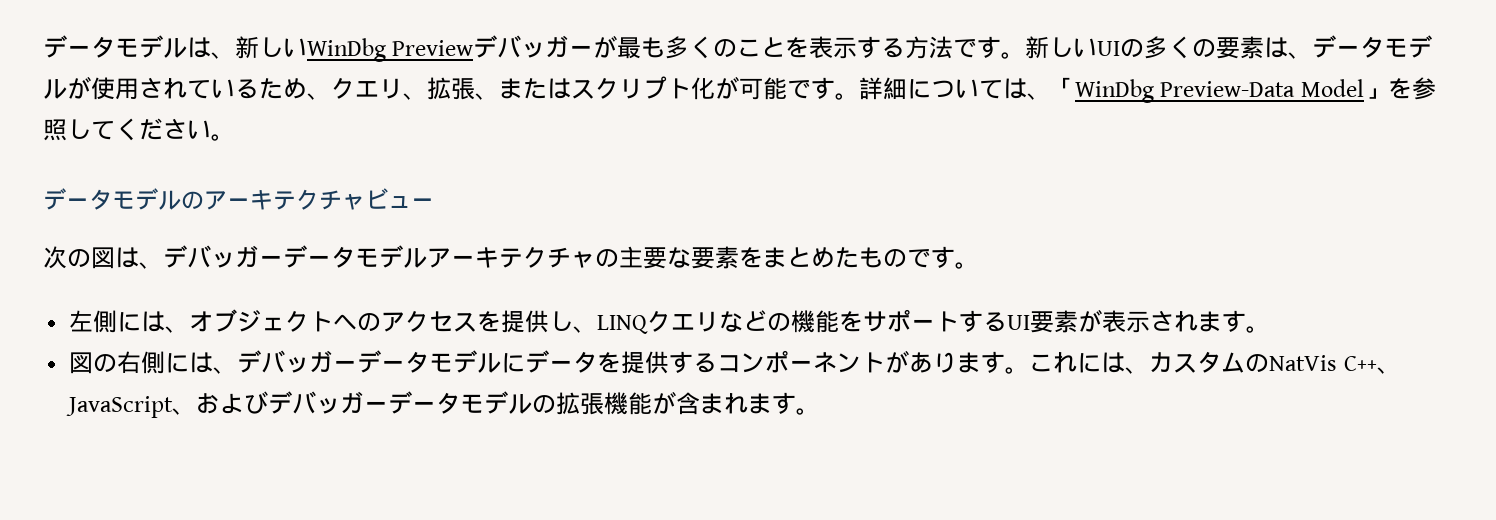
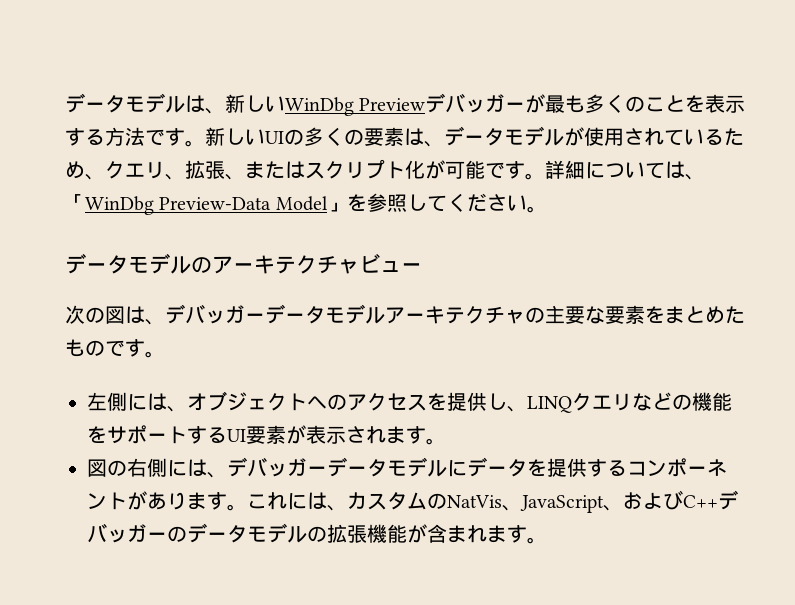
[1343,356,1377,371] C++ -> (502, 501) none
[268,391,389,414] デバッガー -> [683,490,738,510] [87,523,187,543] C++デバッガーの

